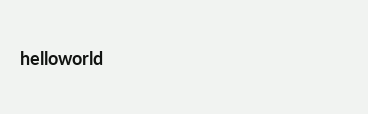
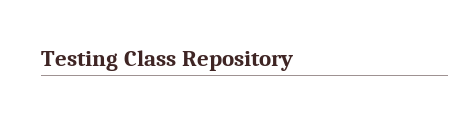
[20,51,103,65] helloworld -> [41,50,294,71] Testing Class Repository

